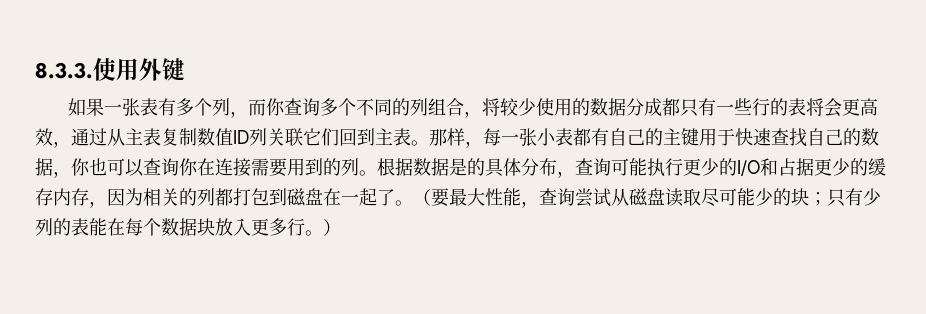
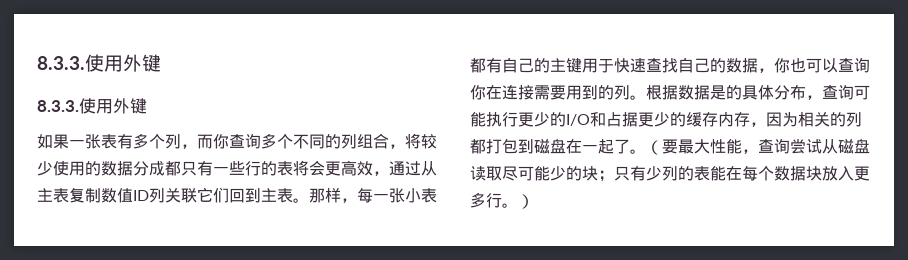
[35,58,185,81] 8.3.3.使用外键 -> [37,54,161,72] [37,98,147,114] 8.3.3.使用外键 // 8.3.3.使用外键

